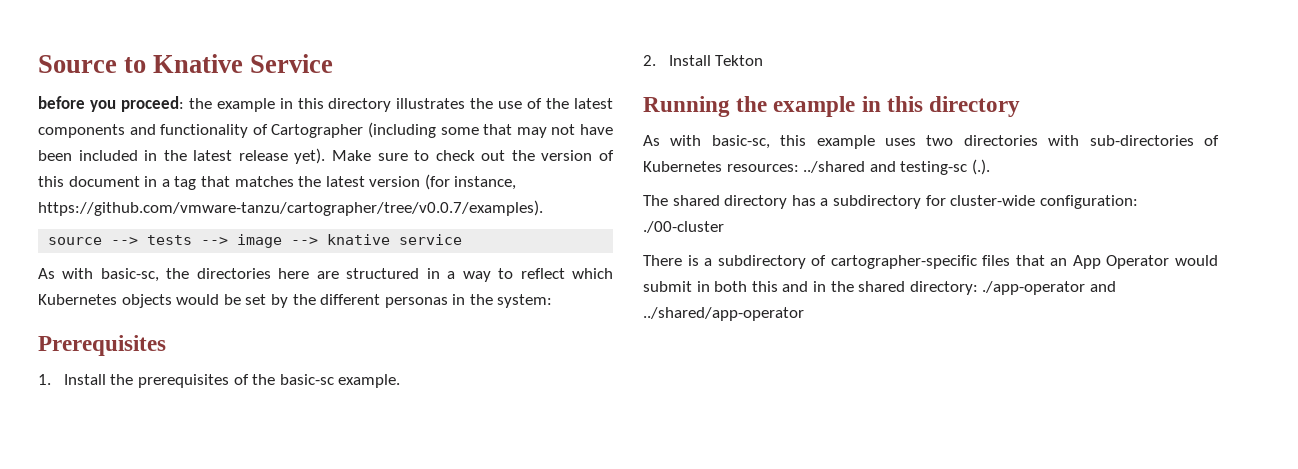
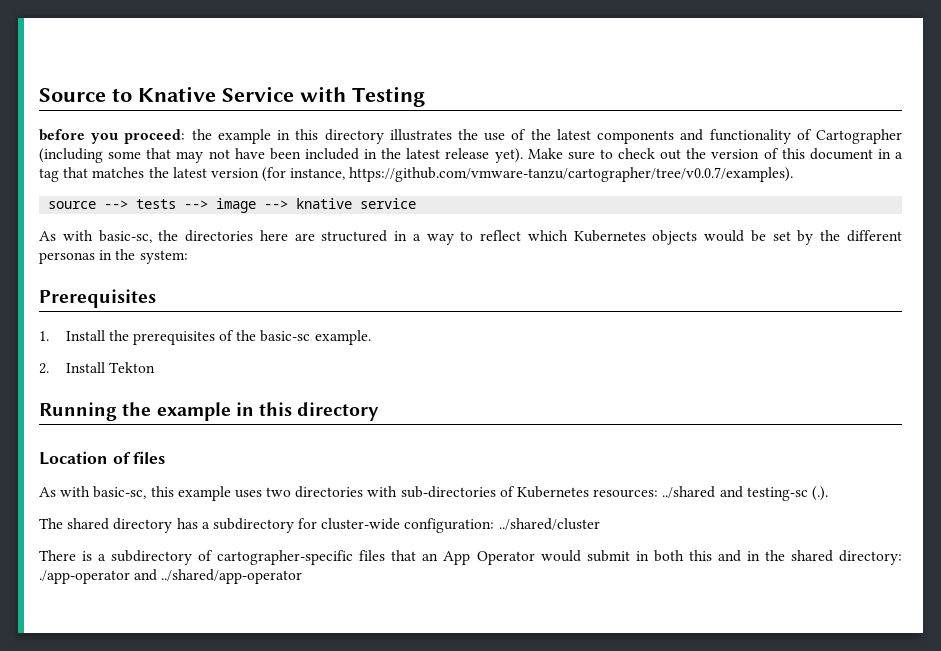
(334, 63) none -> [300,86,425,107] with Testing
(1021, 106) none -> [39,451,166,465] // Location of files
[643,221,724,233] ./00-cluster -> [498,518,600,530] ../shared/cluster

